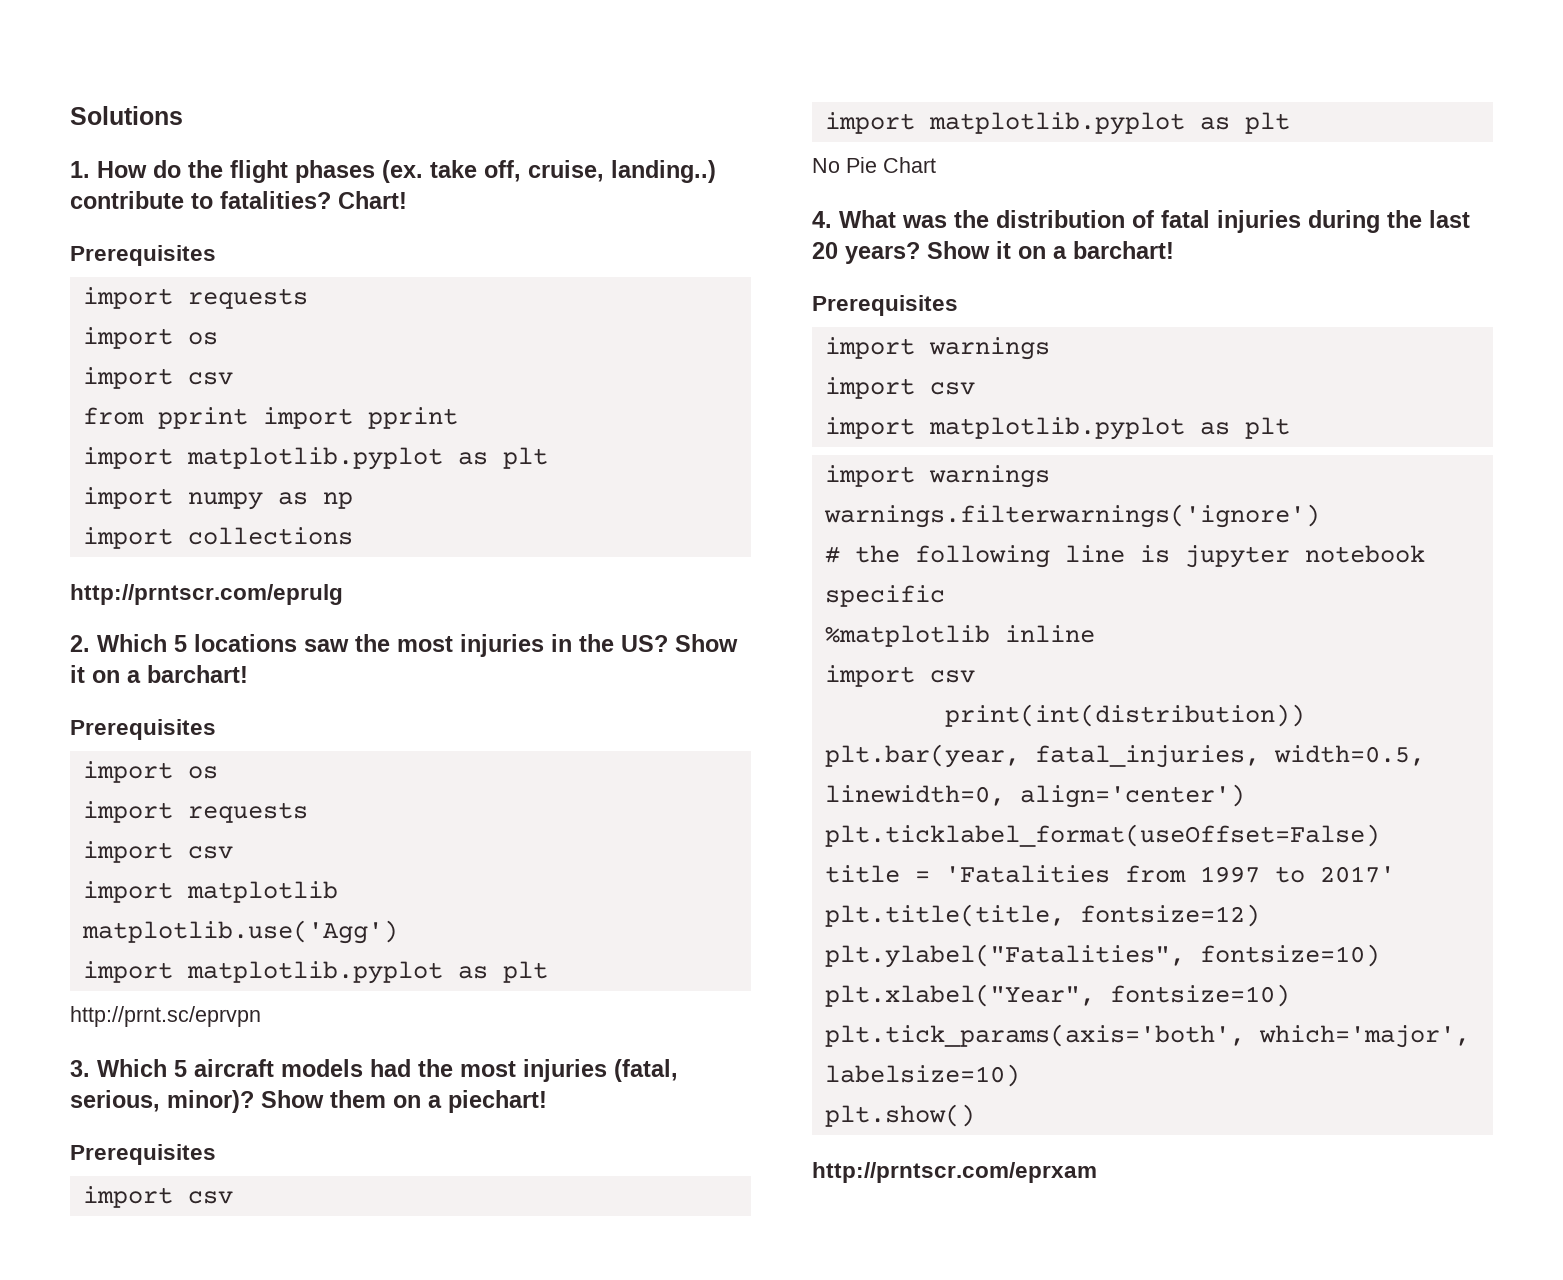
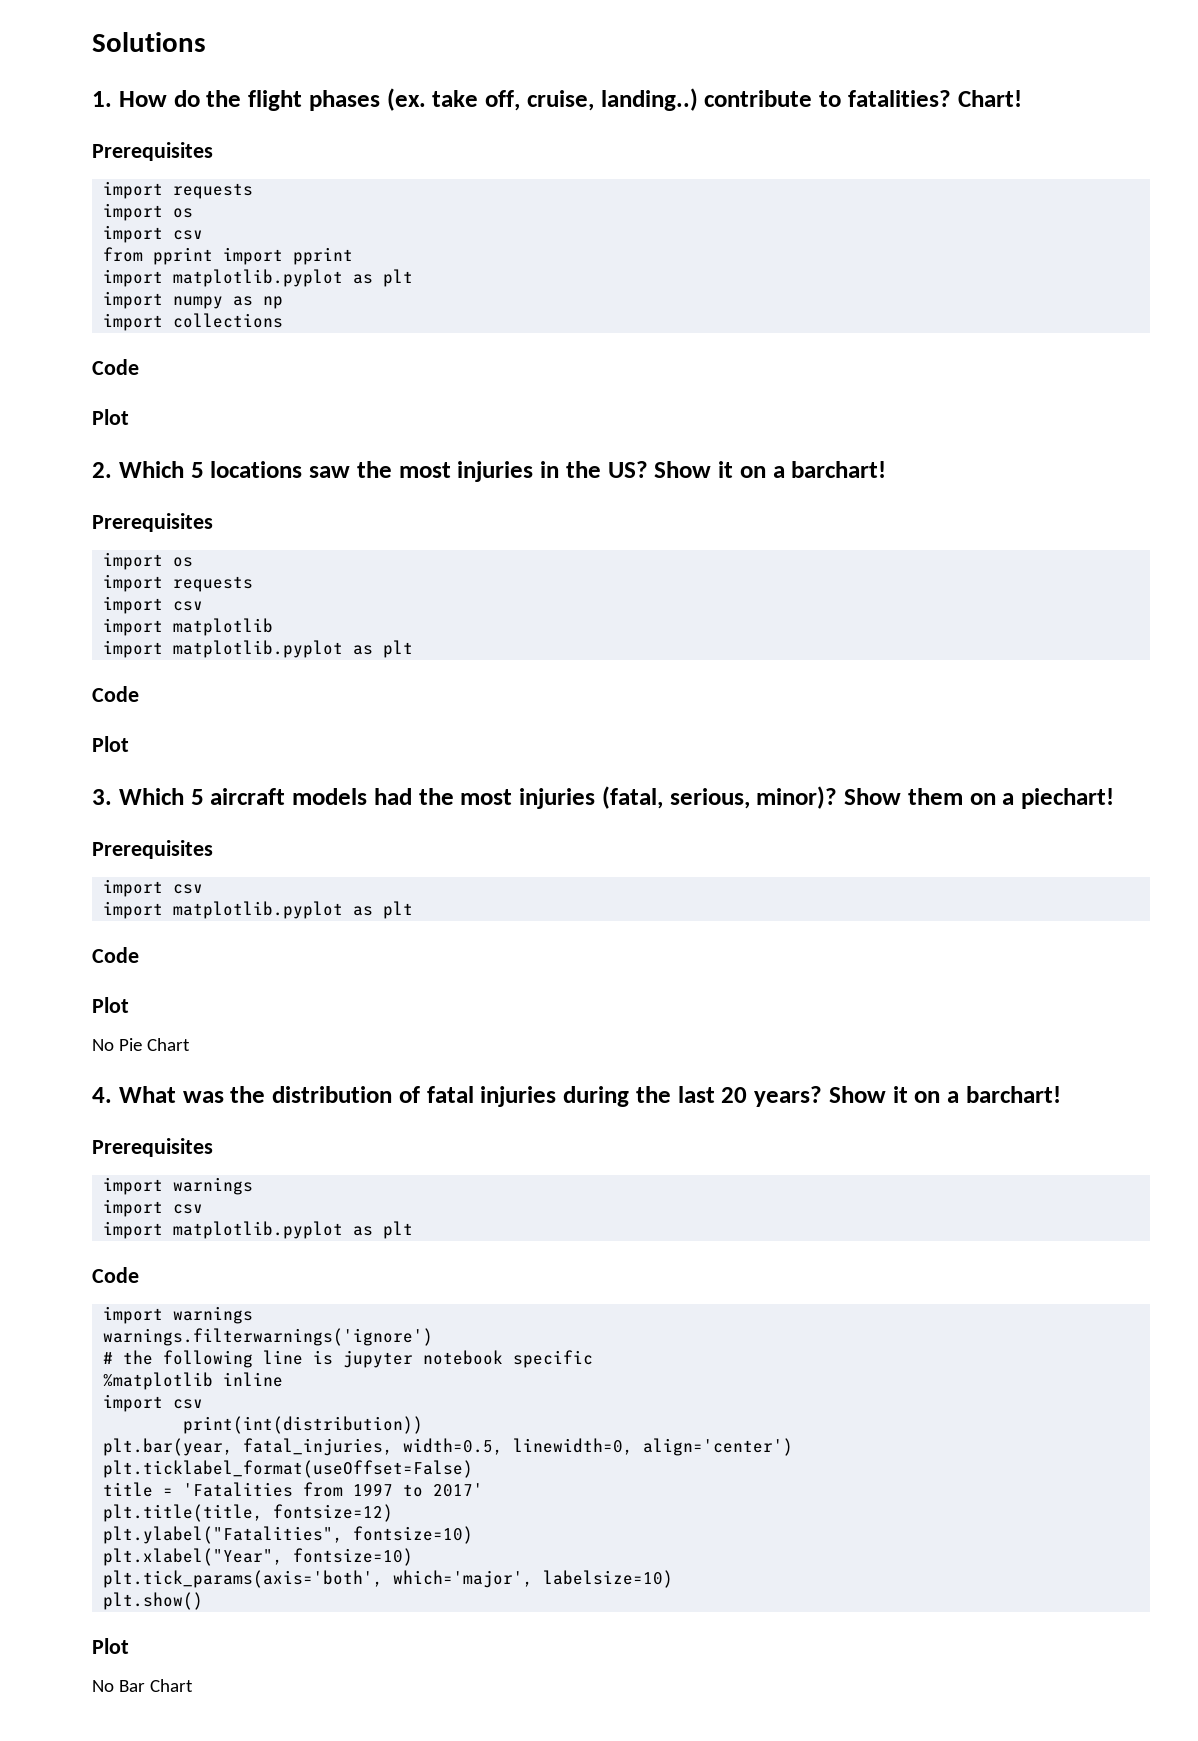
[70,584,343,605] http://prntscr.com/eprulg -> [92,359,139,375] [92,409,129,425] Code // Plot
[81,920,398,944] [82,961,548,984] [70,1006,261,1027] // matplotlib.use('Agg') // import matplotlib.pyplot as plt // http://prnt.sc/eprvpn -> [103,640,414,658] [92,686,139,702] [92,736,129,752] // import matplotlib.pyplot as plt // Code // Plot
(1290, 123) none -> [92,947,139,963] [92,997,129,1013] // Code // Plot
(1290, 428) none -> [92,1267,139,1283] // Code
[812,1162,1097,1183] http://prntscr.com/eprxam -> [92,1638,129,1654] [92,1679,193,1692] Plot // No Bar Chart

